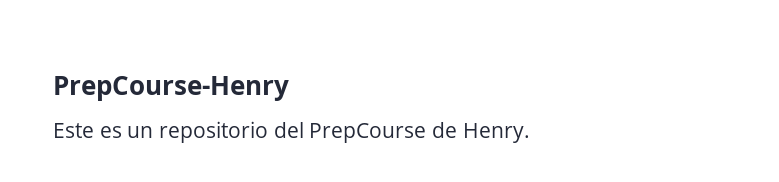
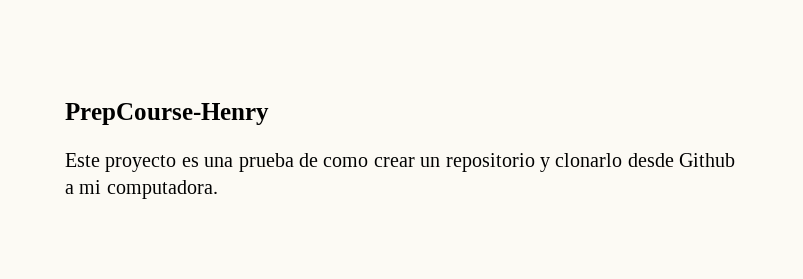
[99,121,530,143] es un repositorio del PrepCourse de Henry. -> [105,153,736,172] [65,180,218,199] proyecto es una prueba de como crear un repositorio y clonarlo desde Github a mi computadora.

